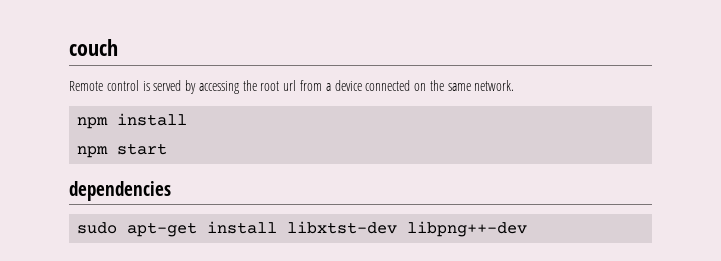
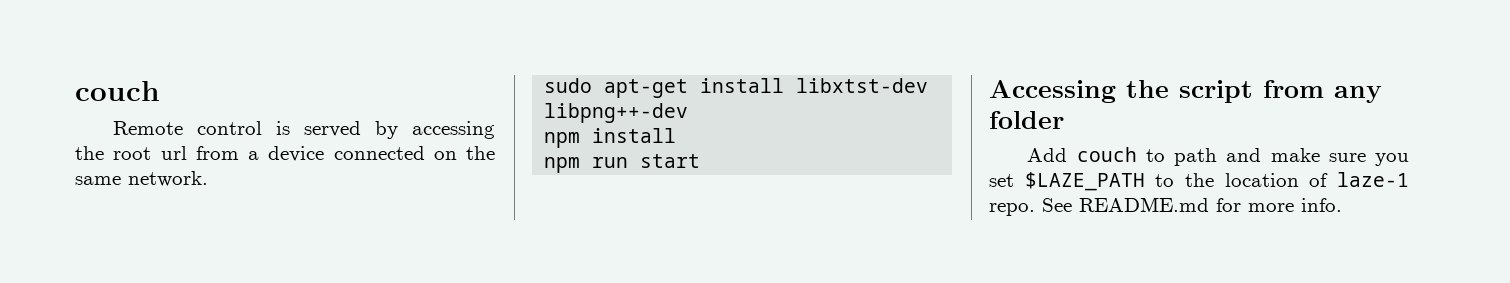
[77,113,188,129] [77,143,168,158] [69,181,171,201] // npm install // npm start // dependencies -> (208, 179) none
(528, 229) none -> [544,128,677,148] [544,154,701,173] [989,80,1382,103] [989,111,1064,129] [1027,147,1409,166] [989,172,1409,191] [989,197,1342,216] // npm install // npm run start // Accessing the script from any folder // Add couch to path and make sure you set $LAZE_PATH to the location of laze-1 repo. See README.md for more info.

